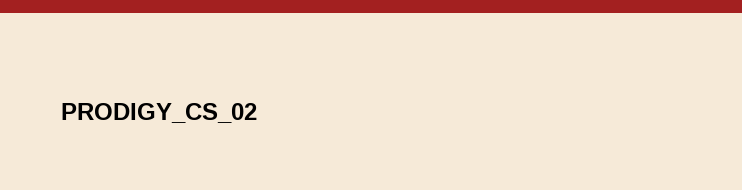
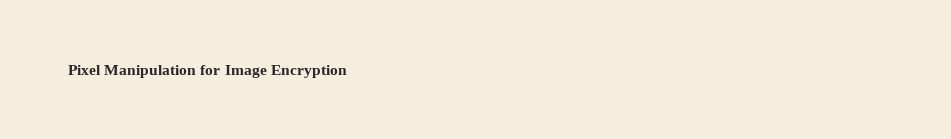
[61,103,257,123] PRODIGY_CS_02 -> [68,65,347,78] Pixel Manipulation for Image Encryption

